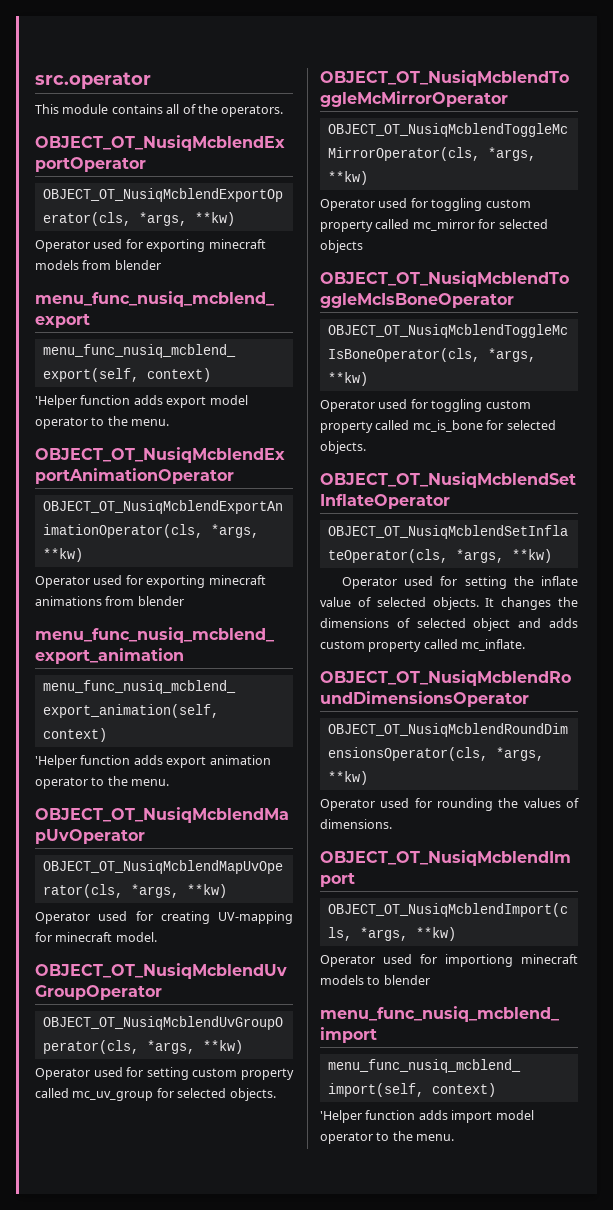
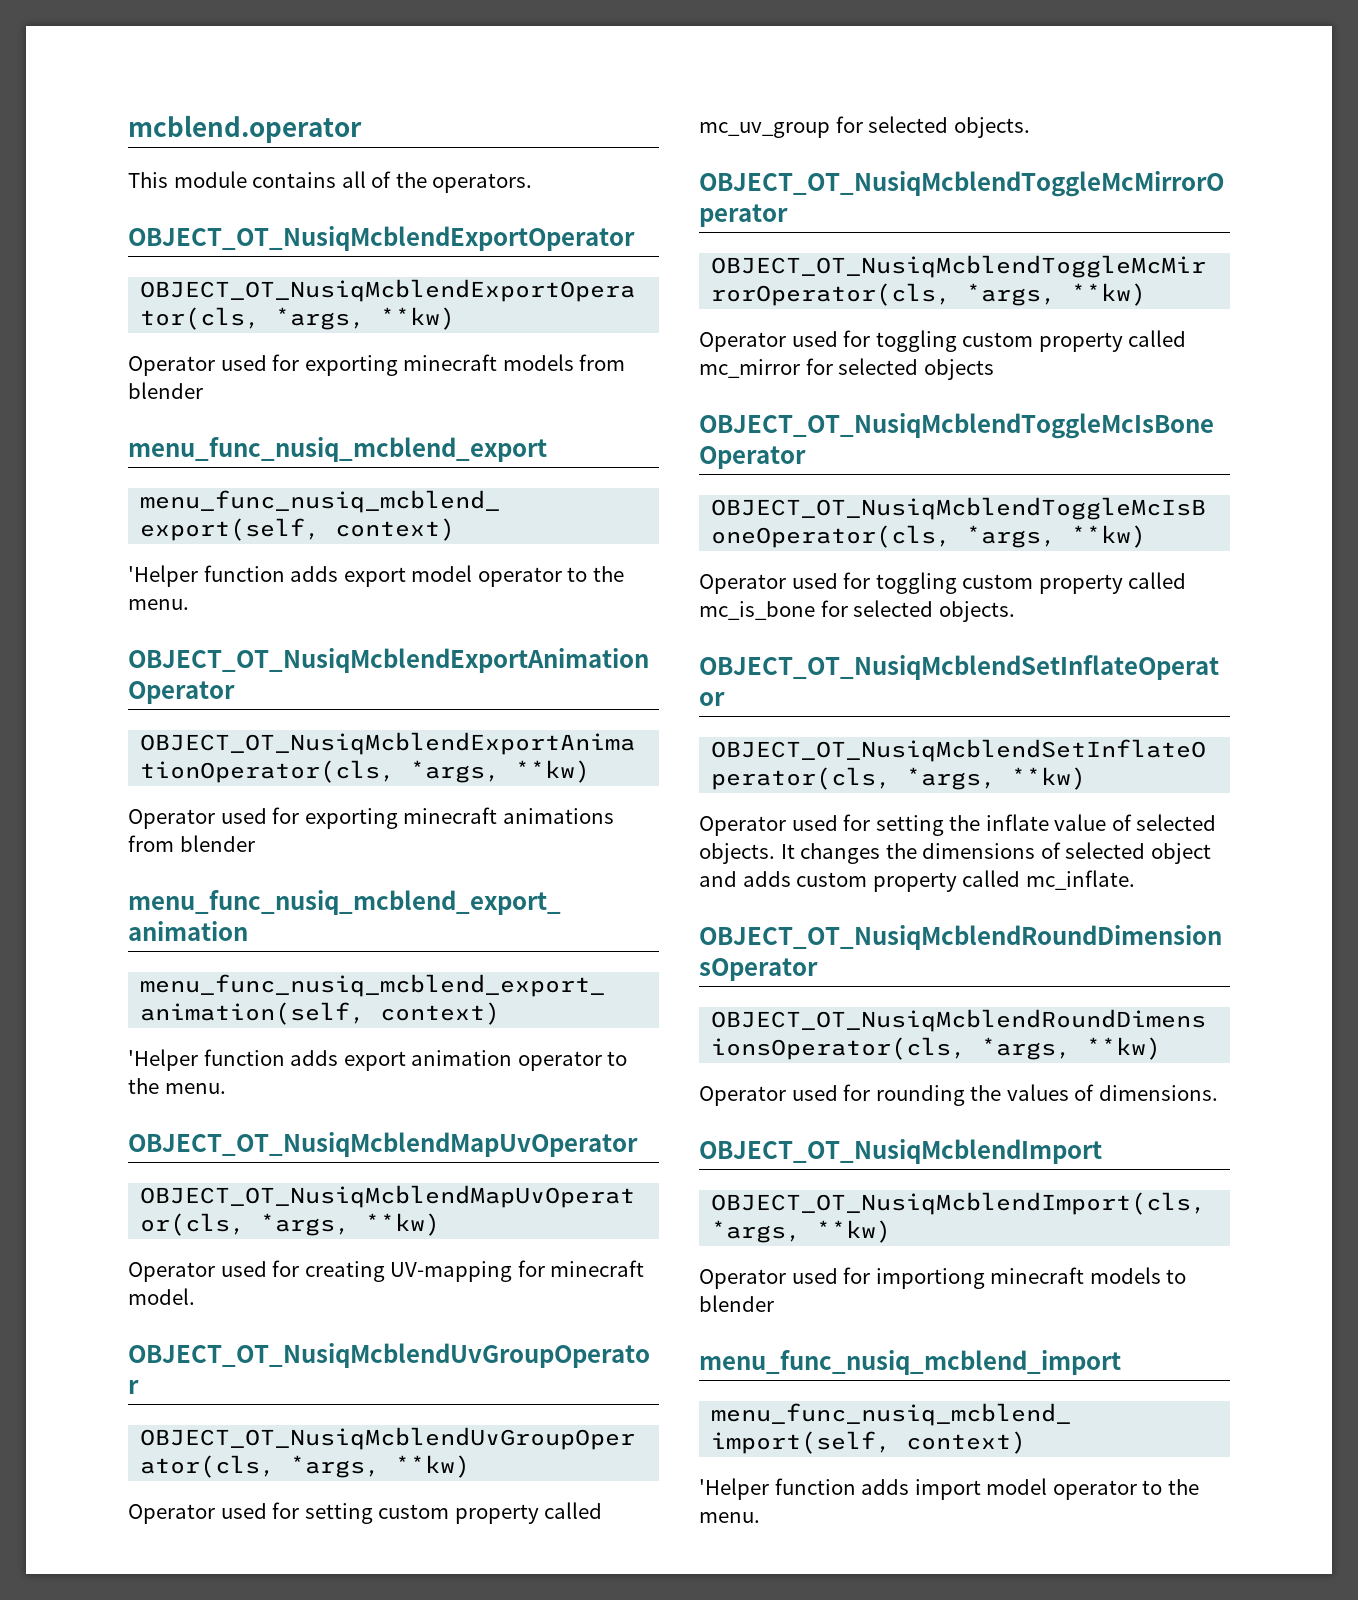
[35,72,151,89] src.operator -> [128,115,362,143] mcblend.operator

